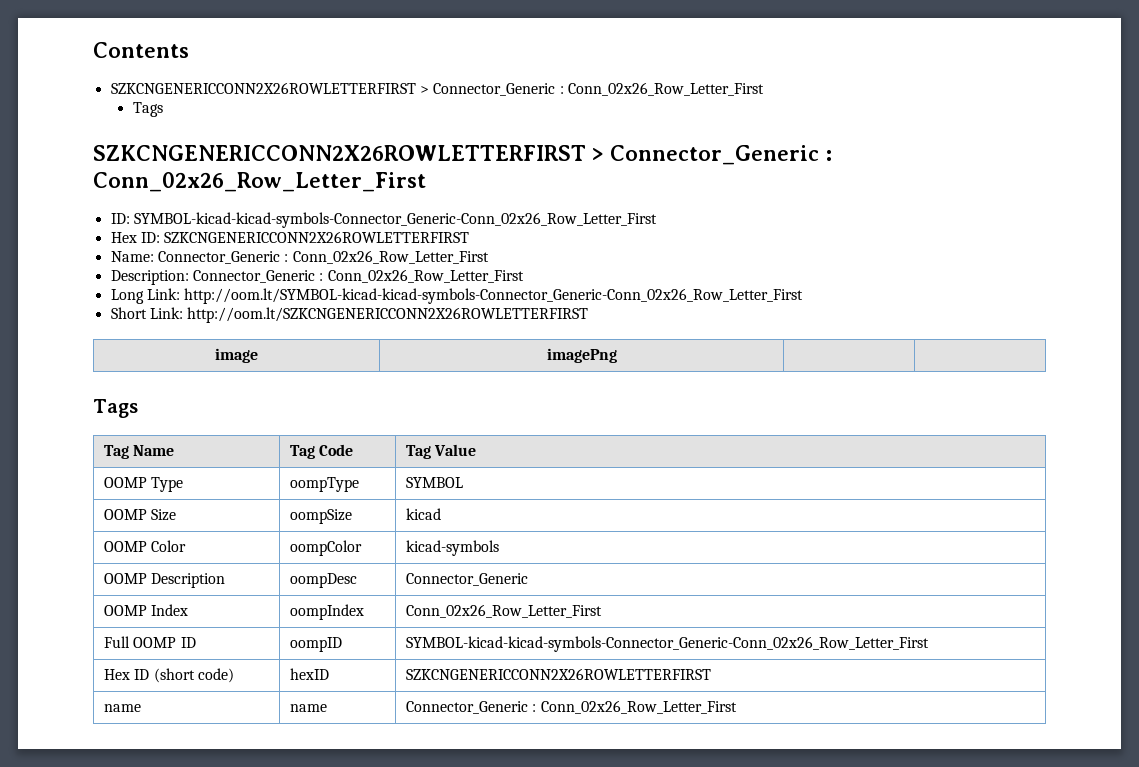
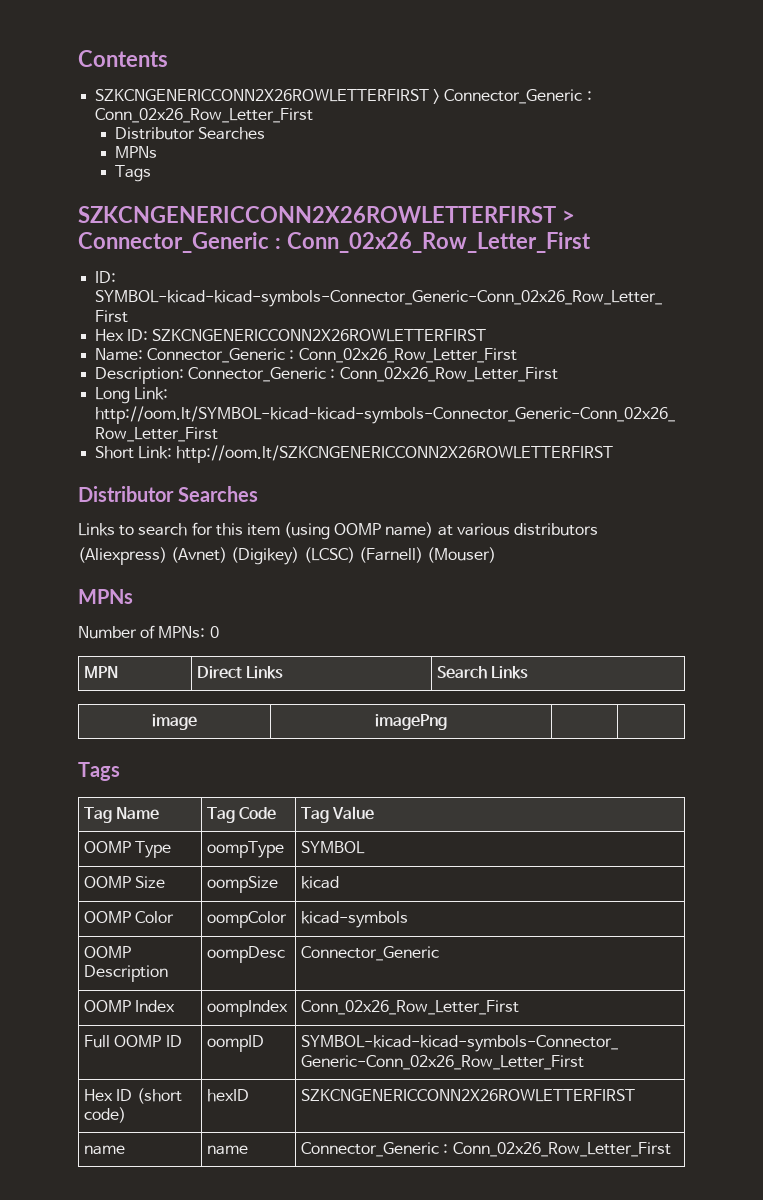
(764, 89) none -> [114,127,265,140] [114,146,157,158] // Distributor Searches // MPNs
(589, 315) none -> [78,486,259,502] [78,522,599,540] [78,547,496,565] [78,589,133,604] [78,625,219,639] [84,666,119,678] [197,666,284,679] [437,666,529,679] // Distributor Searches // Links to search for this item (using OOMP name) at various distributors // (Aliexpress) (Avnet) (Digikey) (LCSC) (Farnell) (Mouser) // MPNs // Number of MPNs: 0 // MPN | Direct Links | Search Links

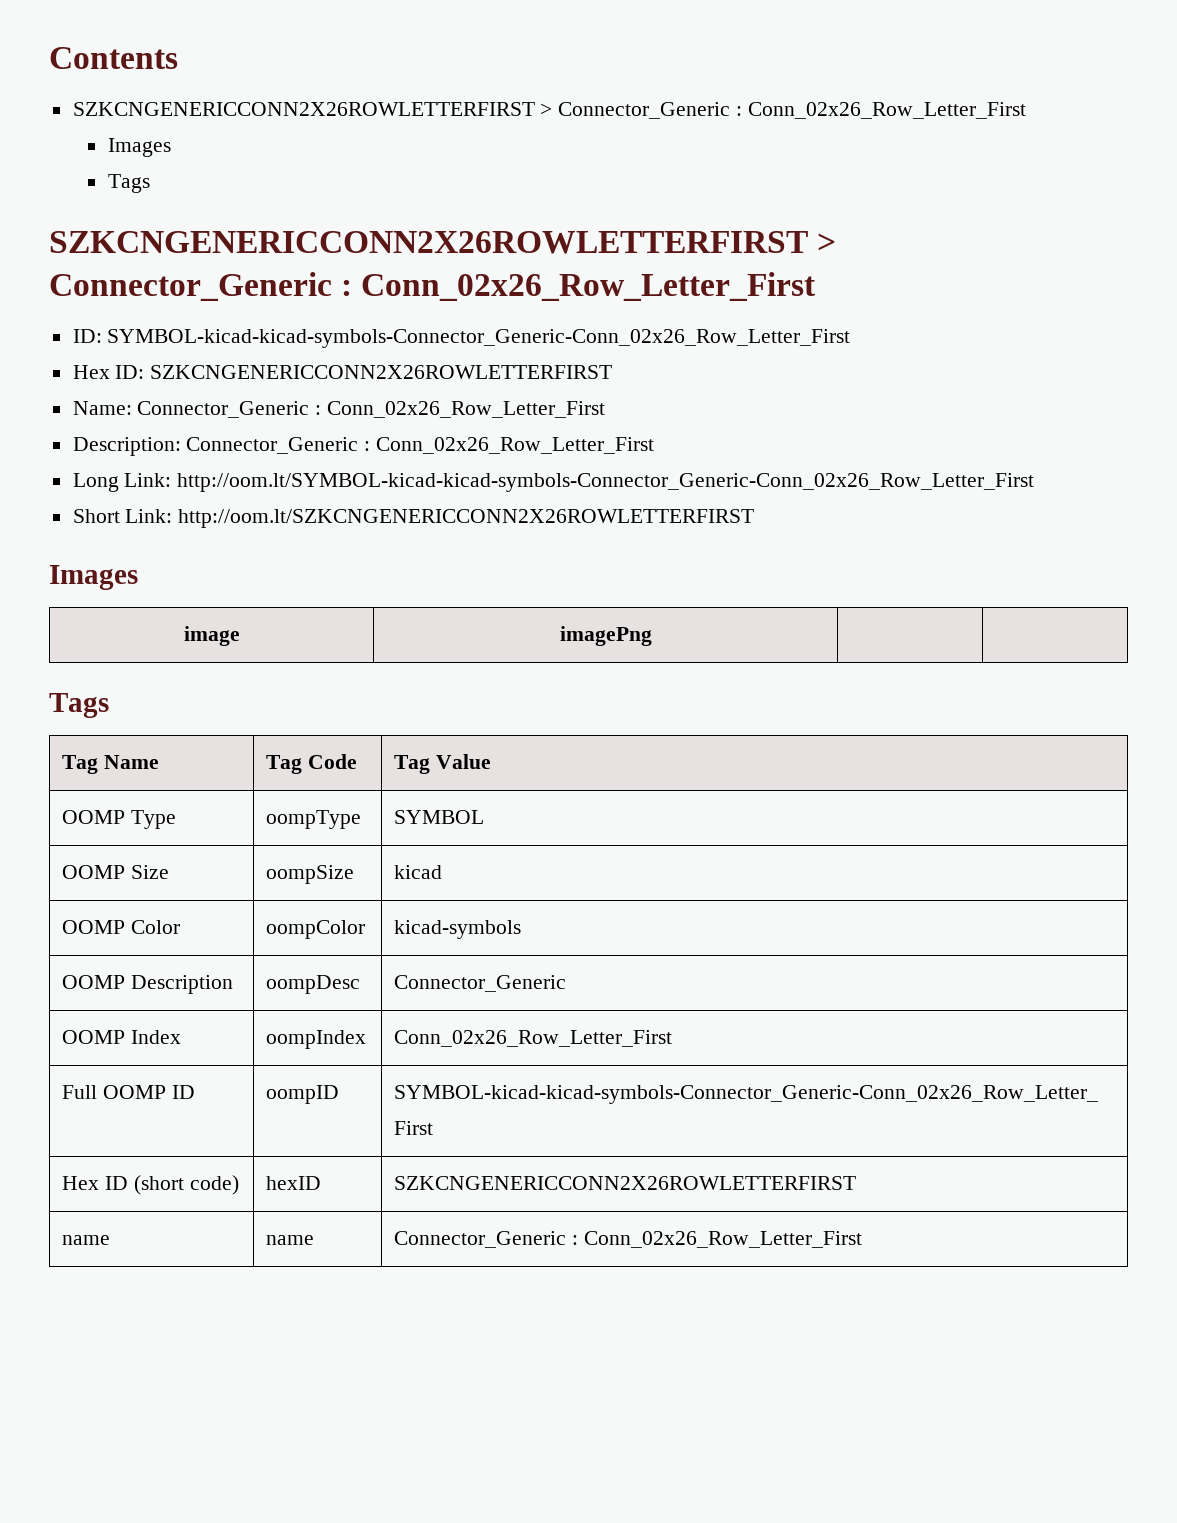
[114,127,265,140] [114,146,157,158] Distributor Searches // MPNs -> [107,138,171,157] Images
[78,486,259,502] [78,522,599,540] [78,547,496,565] [78,589,133,604] [78,625,219,639] [84,666,119,678] [197,666,284,679] [437,666,529,679] Distributor Searches // Links to search for this item (using OOMP name) at various distributors // (Aliexpress) (Avnet) (Digikey) (LCSC) (Farnell) (Mouser) // MPNs // Number of MPNs: 0 // MPN | Direct Links | Search Links -> [49,565,138,590] Images

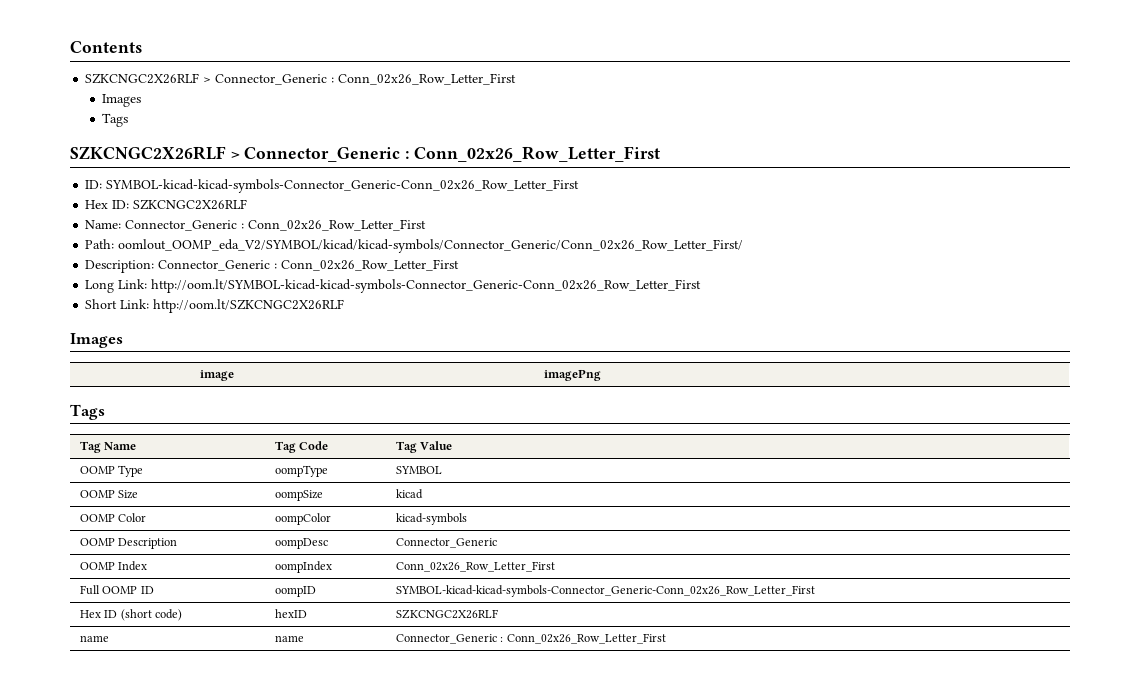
[72,102,535,116] SZKCNGENERICCONN2X26ROWLETTERFIRST -> [85,73,200,84] SZKCNGC2X26RLF
[49,231,808,254] SZKCNGENERICCONN2X26ROWLETTERFIRST -> [70,146,226,160] SZKCNGC2X26RLF
[150,365,613,379] SZKCNGENERICCONN2X26ROWLETTERFIRST -> [133,199,248,210] SZKCNGC2X26RLF
(606, 409) none -> [85,239,744,253] // Path: oomlout_OOMP_eda_V2/SYMBOL/kicad/kicad-symbols/Connector_Generic/Conn_02x26_Row_Letter_First/
[178,509,755,528] http://oom.lt/SZKCNGENERICCONN2X26ROWLETTERFIRST -> [153,299,345,313] http://oom.lt/SZKCNGC2X26RLF
[394,1176,857,1190] SZKCNGENERICCONN2X26ROWLETTERFIRST -> [395,609,498,619] SZKCNGC2X26RLF

